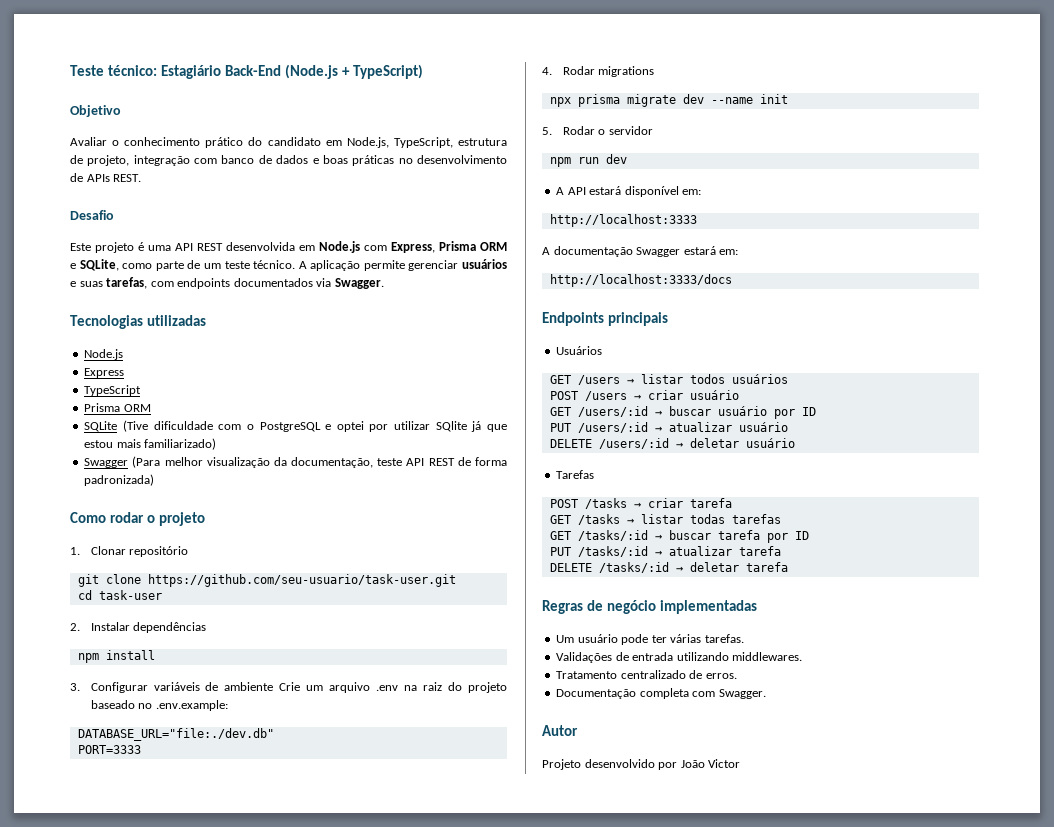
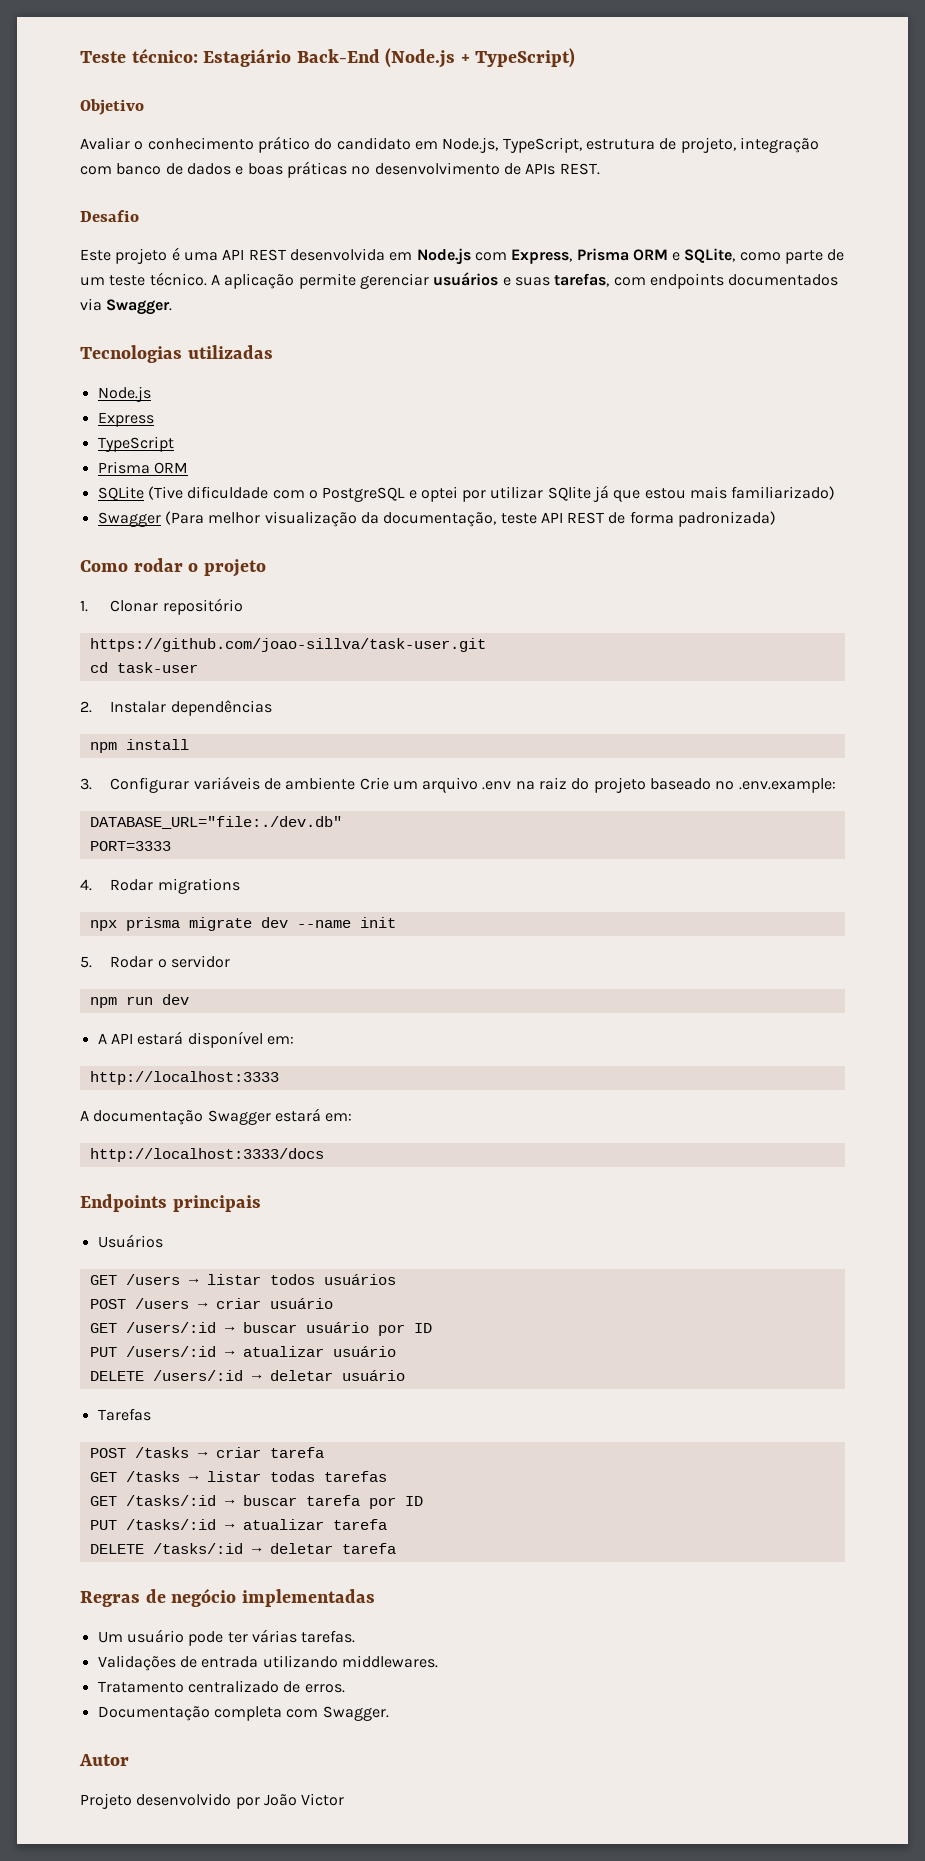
[77,574,456,587] git clone https://github.com/seu-usuario/task-user.git -> [89,638,486,652] https://github.com/joao-sillva/task-user.git

